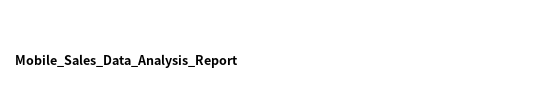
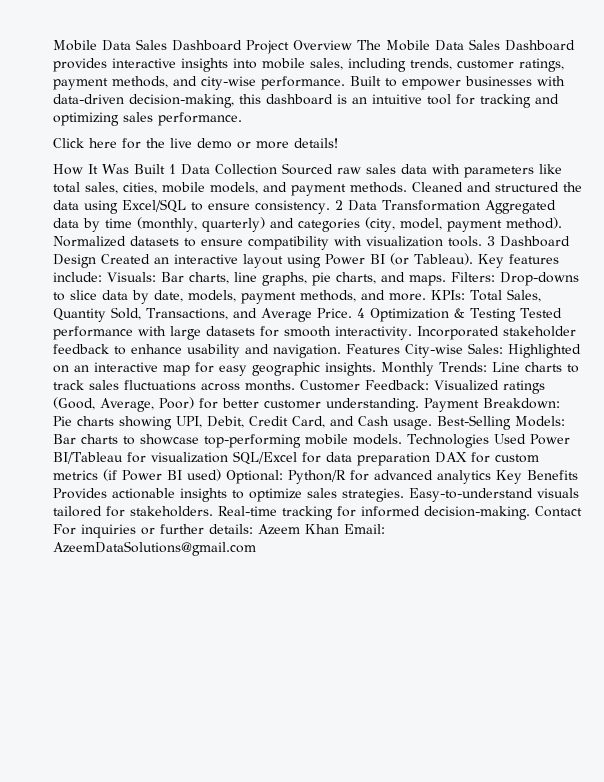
[15,54,238,68] Mobile_Sales_Data_Analysis_Report -> [53,39,575,54] [53,58,564,72] [53,76,565,90] [53,94,559,108] [53,112,242,126] [53,138,338,149] [53,163,562,178] [53,182,582,196] [53,199,556,214] [53,217,562,232] [53,236,570,250] [53,253,559,268] [53,272,579,286] [53,289,541,304] [53,307,562,322] [53,326,576,340] [53,343,581,358] [53,362,579,376] [53,380,545,394] [53,397,560,412] [53,415,565,430] [53,434,570,448] [53,451,539,466] [53,469,578,484] [53,488,579,502] [53,506,582,520] [53,524,385,538] [53,541,256,556] Mobile Data Sales Dashboard Project Overview The Mobile Data Sales Dashboard provides interactive insights into mobile sales, including trends, customer ratings, payment methods, and city-wise performance. Built to empower businesses with data-driven decision-making, this dashboard is an intuitive tool for tracking and optimizing sales performance. // Click here for the live demo or more details! // How It Was Built 1 Data Collection Sourced raw sales data with parameters like total sales, cities, mobile models, and payment methods. Cleaned and structured the data using Excel/SQL to ensure consistency. 2 Data Transformation Aggregated data by time (monthly, quarterly) and categories (city, model, payment method). Normalized datasets to ensure compatibility with visualization tools. 3 Dashboard Design Created an interactive layout using Power BI (or Tableau). Key features include: Visuals: Bar charts, line graphs, pie charts, and maps. Filters: Drop-downs to slice data by date, models, payment methods, and more. KPIs: Total Sales, Quantity Sold, Transactions, and Average Price. 4 Optimization & Testing Tested performance with large datasets for smooth interactivity. Incorporated stakeholder feedback to enhance usability and navigation. Features City-wise Sales: Highlighted on an interactive map for easy geographic insights. Monthly Trends: Line charts to track sales fluctuations across months. Customer Feedback: Visualized ratings (Good, Average, Poor) for better customer understanding. Payment Breakdown: Pie charts showing UPI, Debit, Credit Card, and Cash usage. Best-Selling Models: Bar charts to showcase top-performing mobile models. Technologies Used Power BI/Tableau for visualization SQL/Excel for data preparation DAX for custom metrics (if Power BI used) Optional: Python/R for advanced analytics Key Benefits Provides actionable insights to optimize sales strategies. Easy-to-understand visuals tailored for stakeholders. Real-time tracking for informed decision-making. Contact For inquiries or further details: Azeem Khan Email: AzeemDataSolutions@gmail.com

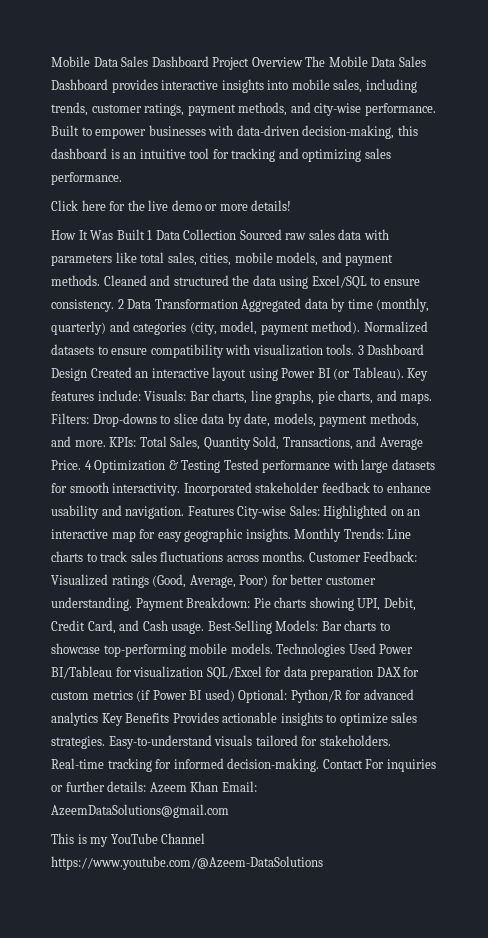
(256, 548) none -> [51,833,206,847] [51,856,323,870] // This is my YouTube Channel https://www.youtube.com/@Azeem-DataSolutions

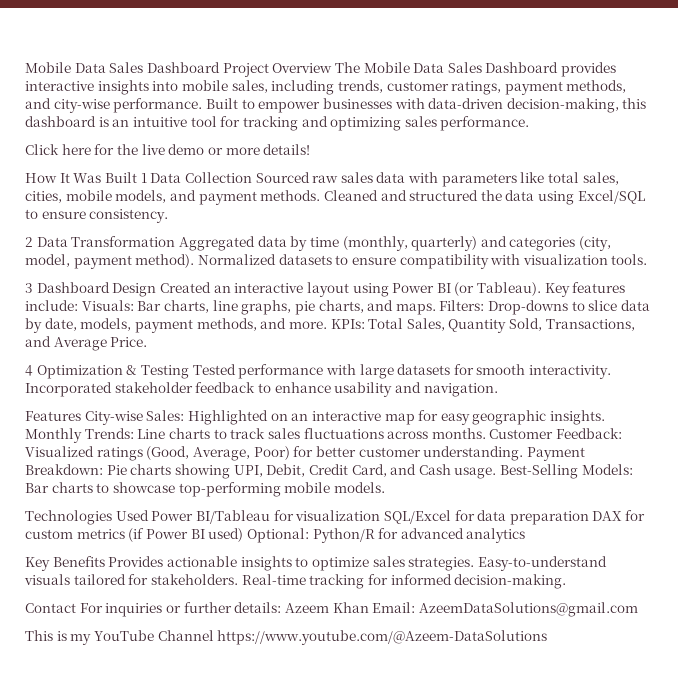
(114, 305) none -> (169, 216) //
(355, 349) none -> (648, 259) //
(81, 465) none -> (148, 342) //
(185, 512) none -> (498, 390) //
(273, 648) none -> (385, 487) //
(98, 719) none -> (526, 535) //
(320, 765) none -> (567, 581) //

